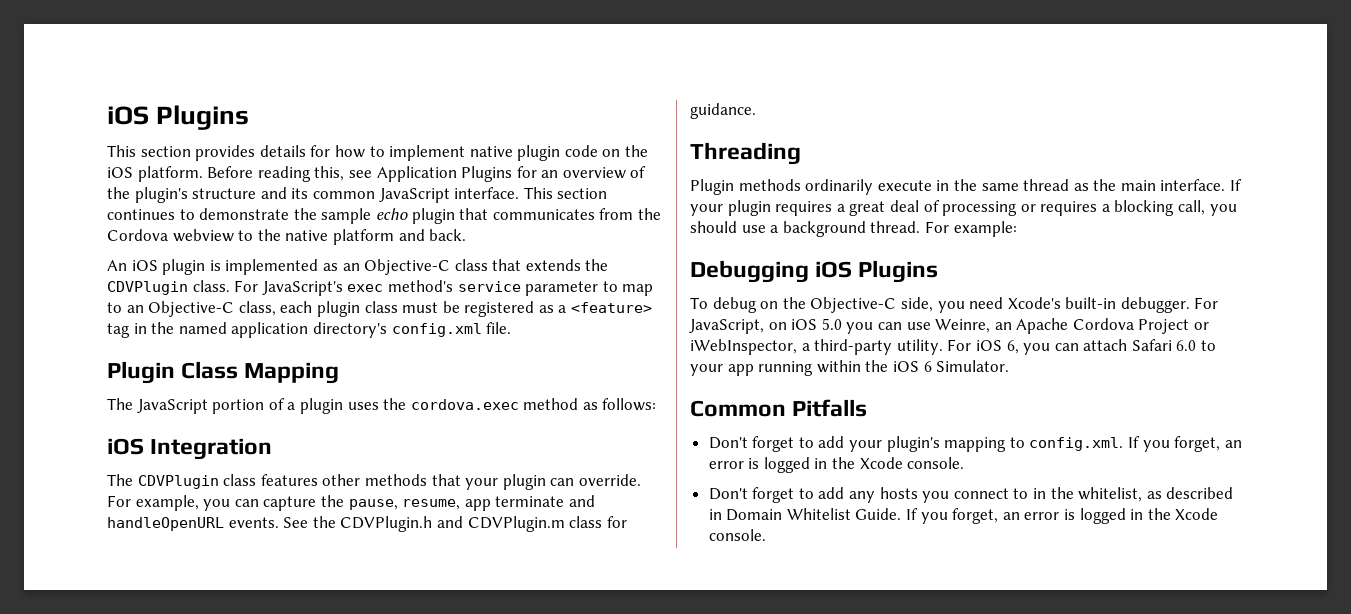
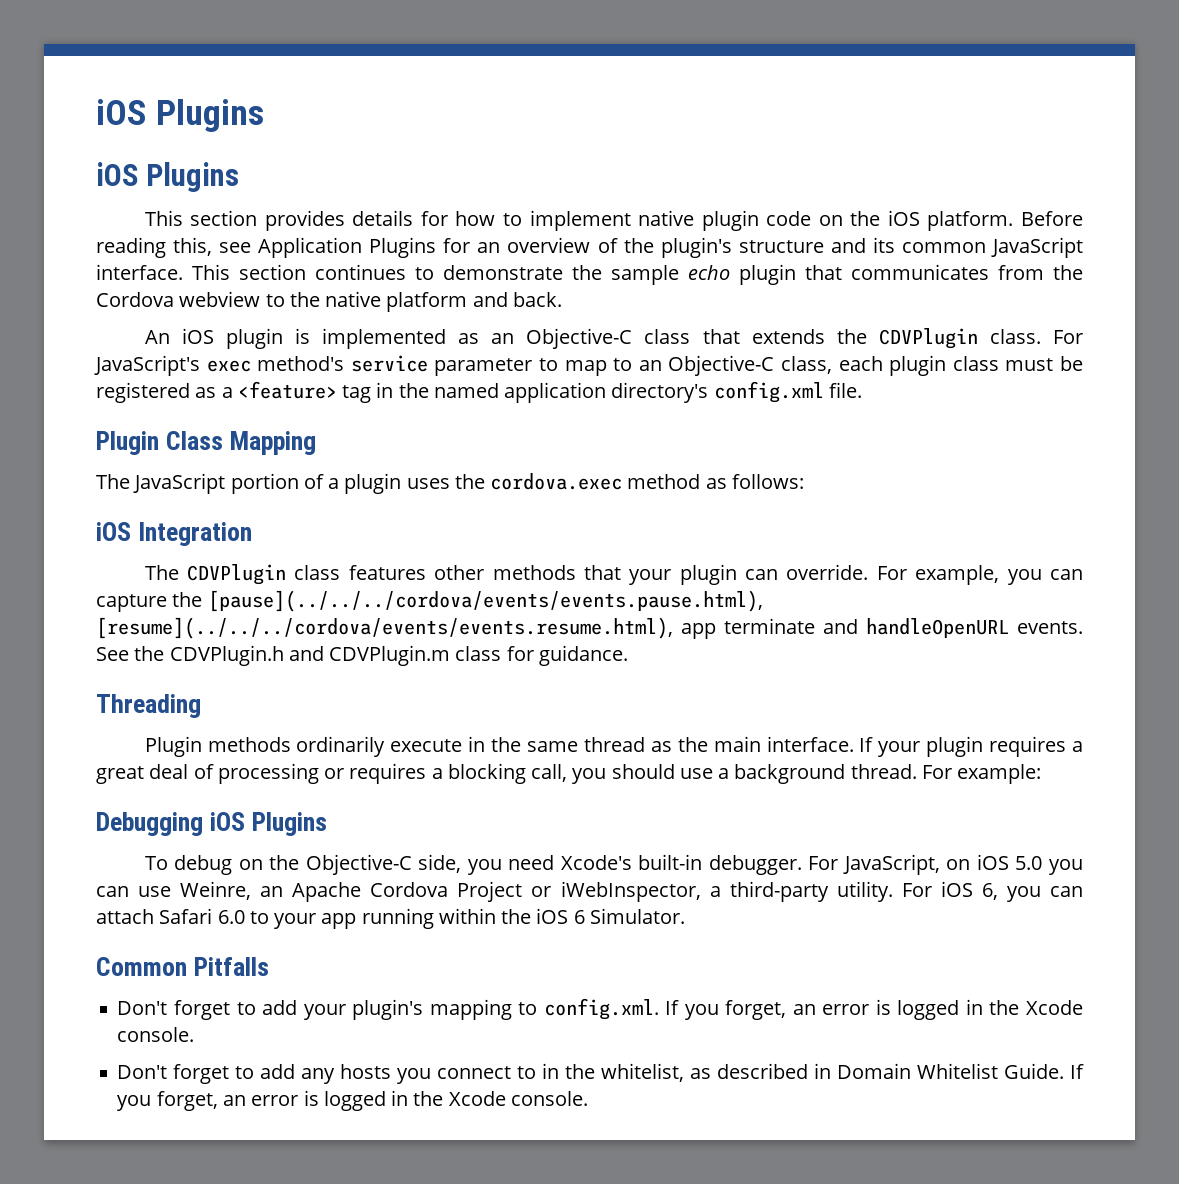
[107,105,250,130] iOS Plugins -> [96,99,264,132] [96,162,240,192] iOS Plugins // iOS Plugins
[348,499,461,510] pause, resume, -> [207,590,763,612] [96,617,673,639] [pause](../../../cordova/events/events.pause.html), [resume](../../../cordova/events/events.resume.html),

